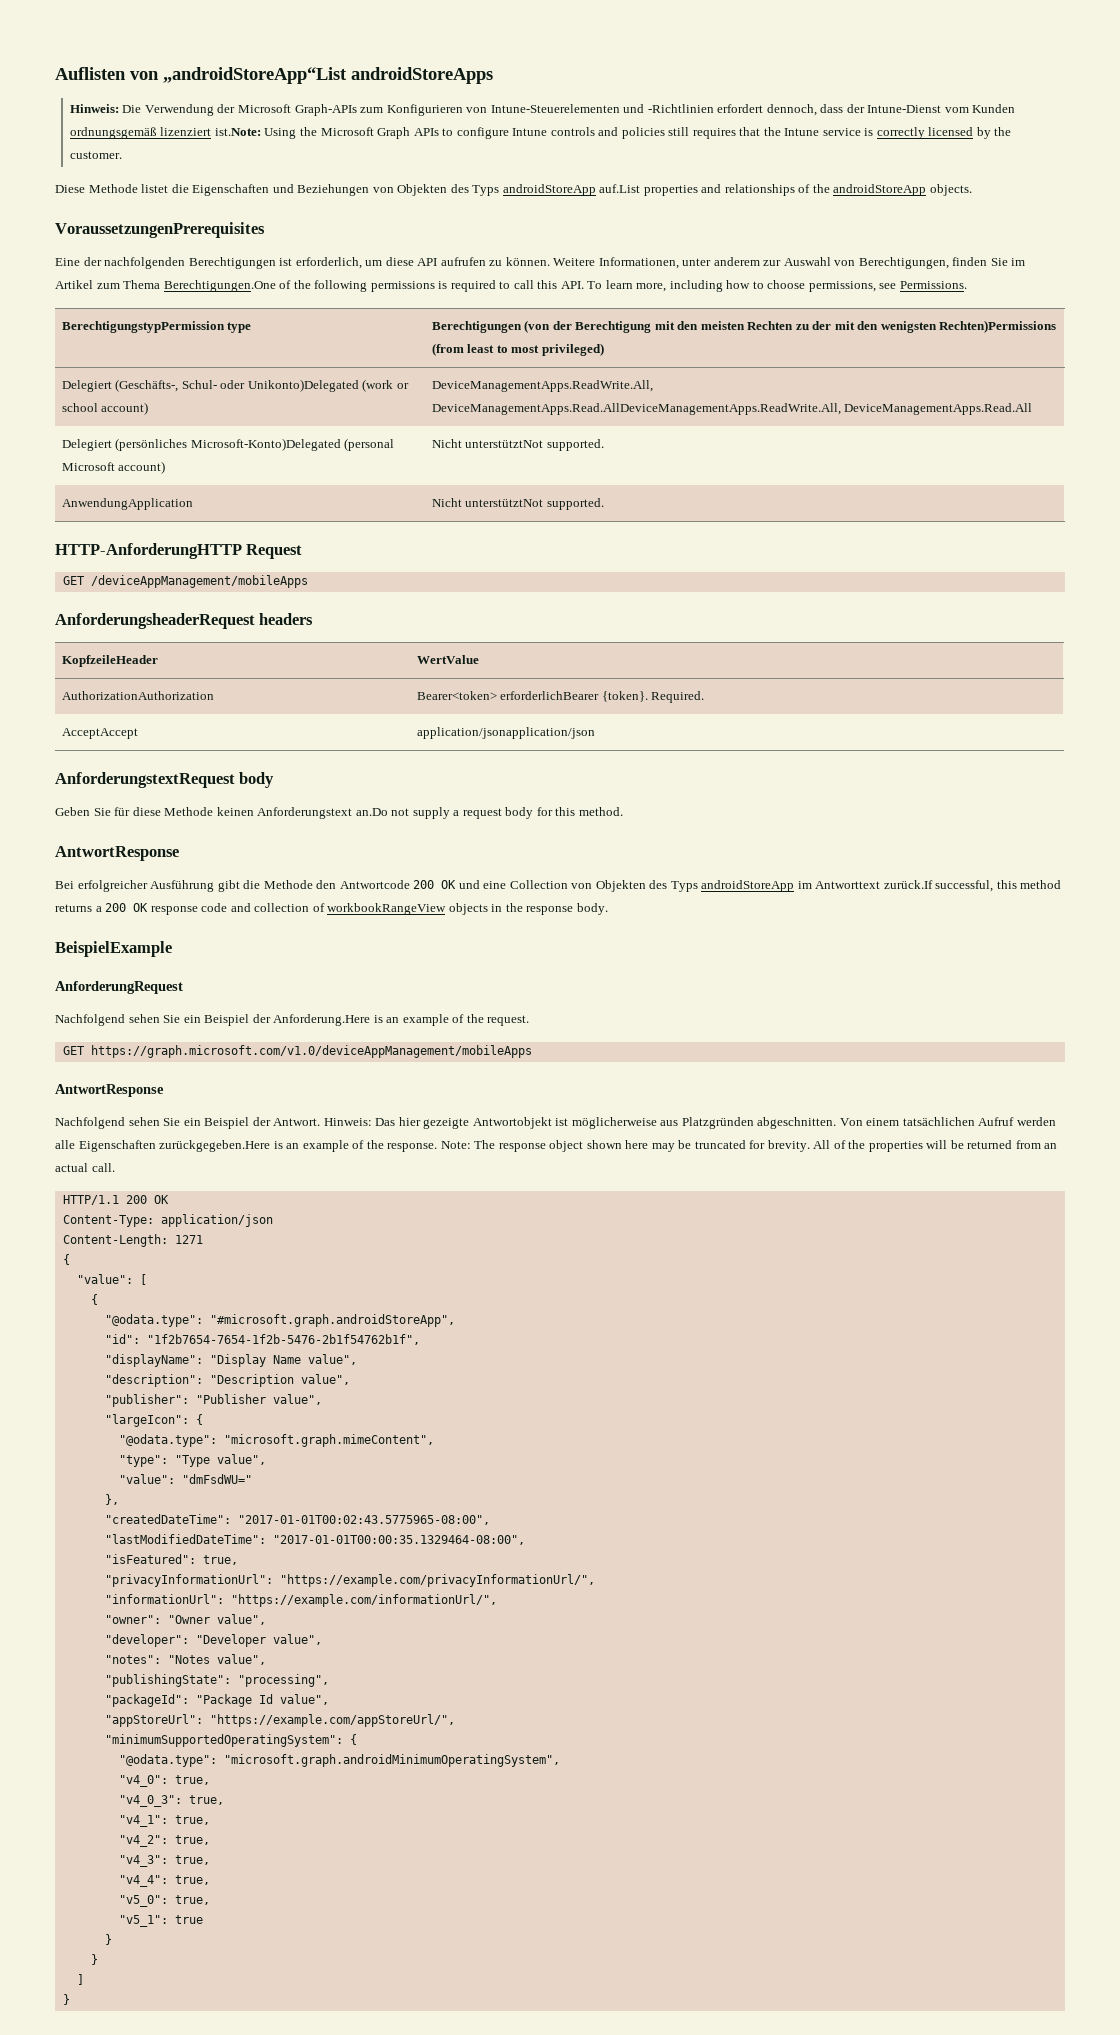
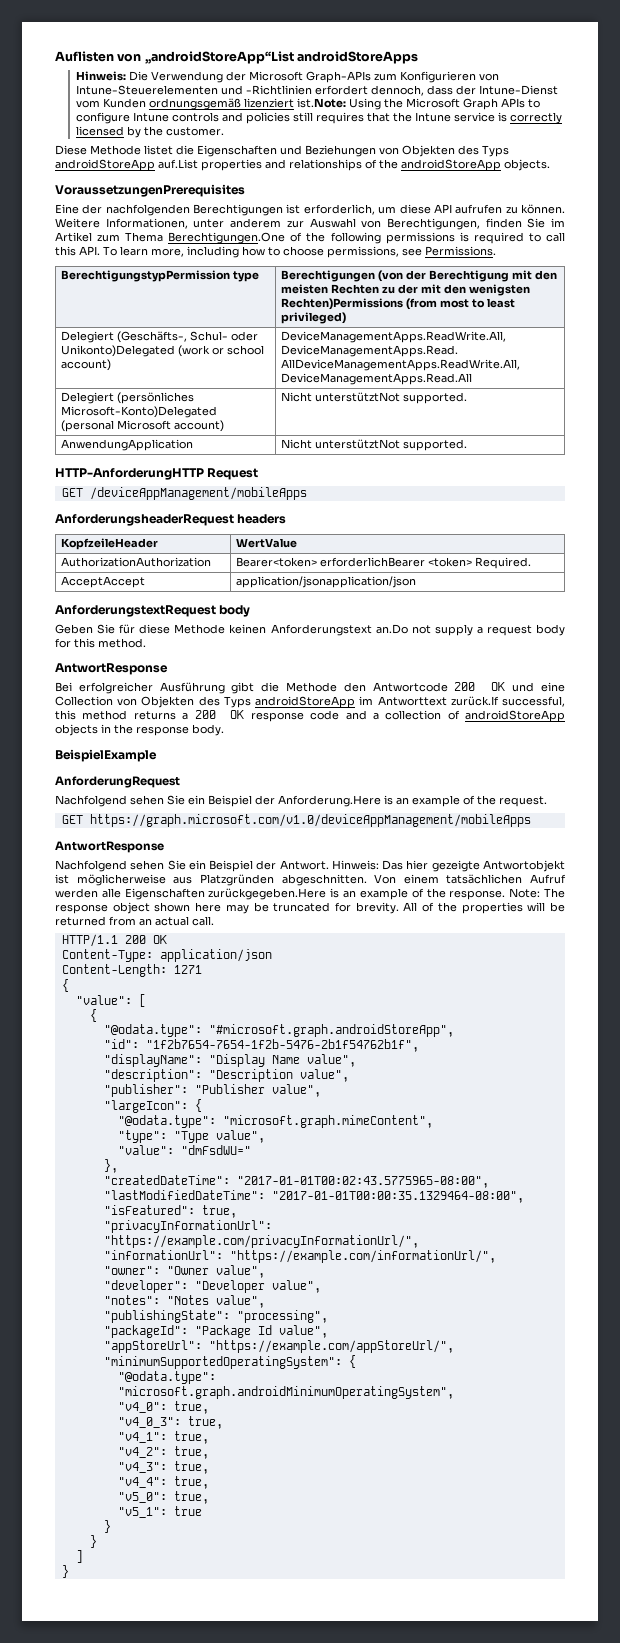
[467,344,540,353] least to most -> [439,298,515,308] most to least
[601,691,648,702] {token}. -> [427,557,472,567] <token>
(251, 907) none -> [372,713,379,720] a
[327,903,447,915] workbookRangeView -> [465,710,565,722] androidStoreApp

